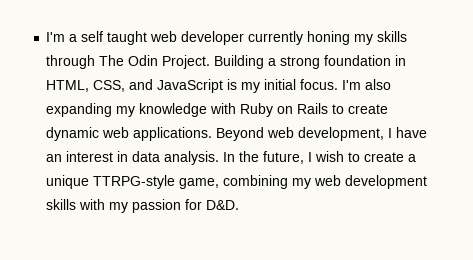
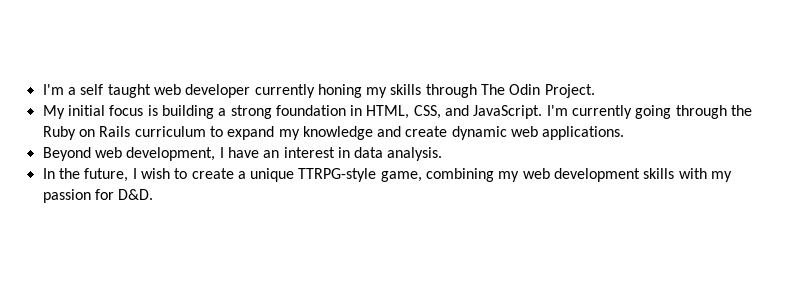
[214,55,265,69] Building -> [42,105,214,119] // My initial focus is building
[157,79,392,93] [46,103,345,117] JavaScript is my initial focus. I'm also expanding my knowledge with Ruby on Rails to -> [473,105,753,119] [42,126,402,140] JavaScript. I'm currently going through the Ruby on Rails curriculum to expand my knowledge and
(213, 134) none -> (625, 133) //
(220, 158) none -> (443, 154) //

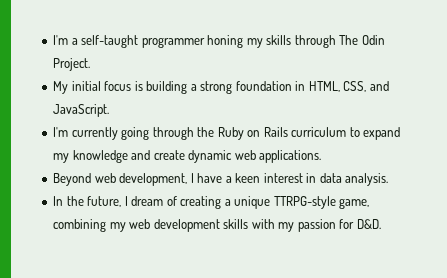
[80,84,315,98] self taught web developer currently -> [81,35,205,48] self-taught programmer
(543, 112) none -> (110, 110) //
[263,150,280,158] an -> [225,173,261,183] a keen
[140,168,234,179] wish to create -> [131,196,222,209] dream of creating

